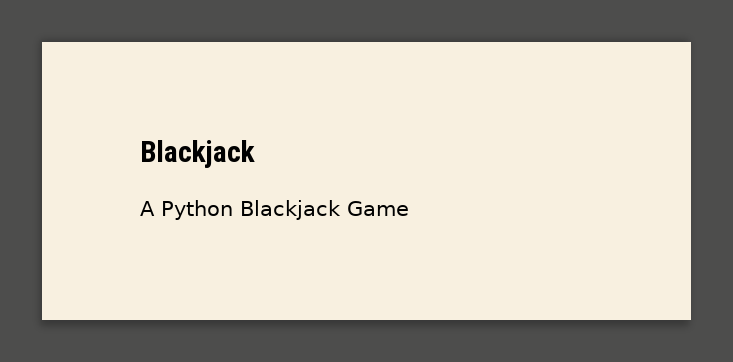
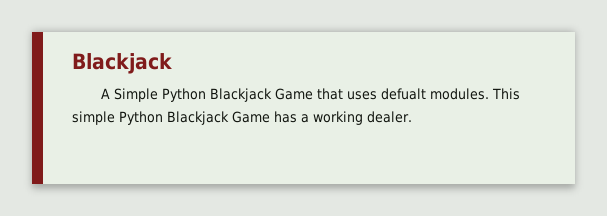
[161,200,409,220] Python Blackjack Game -> [113,88,520,102] [72,111,412,125] Simple Python Blackjack Game that uses defualt modules. This simple Python Blackjack Game has a working dealer.

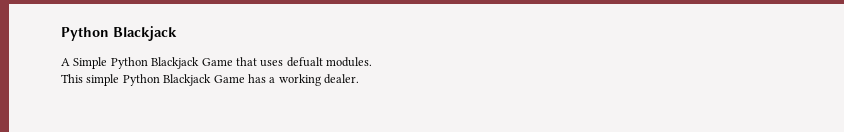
(72, 63) none -> [61,27,109,41] Python
(489, 94) none -> (372, 62) //

